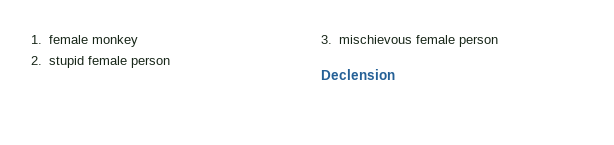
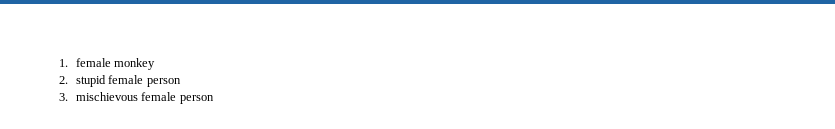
[321,69,395,80] // Declension -> (214, 99) none

